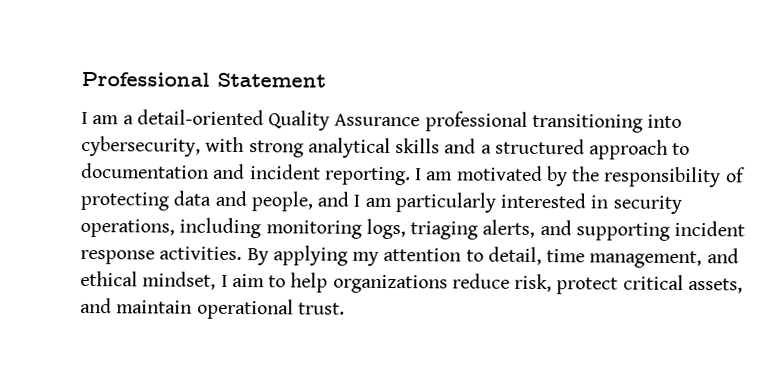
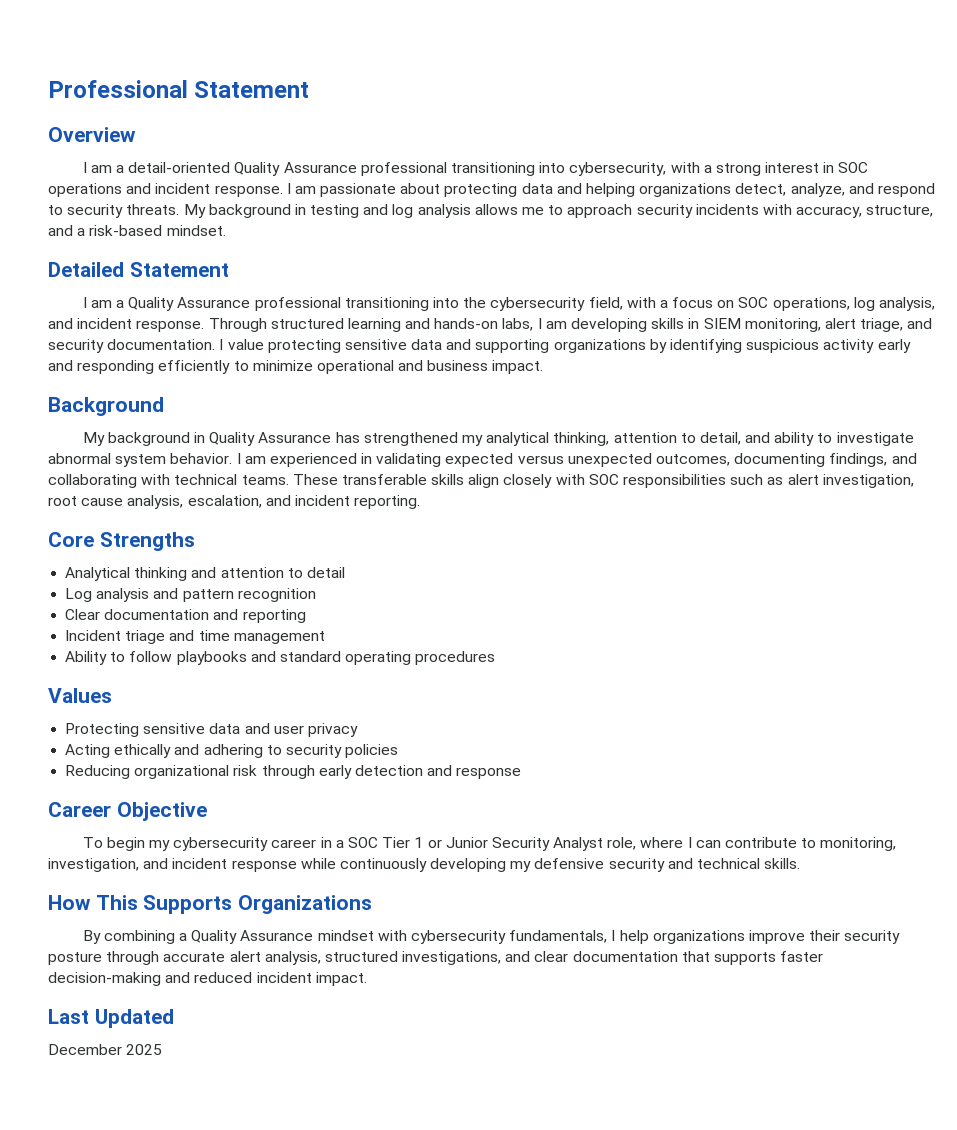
(326, 80) none -> [48,127,136,142] // Overview
[248,137,691,160] [81,162,746,188] [80,190,682,214] [80,217,746,241] [80,245,739,269] [80,270,743,295] [80,297,345,320] strong analytical skills and a structured approach to documentation and incident reporting. I am motivated by the responsibility of protecting data and people, and I am particularly interested in security operations, including monitoring logs, triaging alerts, and supporting incident response activities. By applying my attention to detail, time management, and ethical mindset, I aim to help organizations reduce risk, protect critical assets, and maintain operational trust. -> [703,162,869,176] [48,183,935,197] [48,204,934,218] [48,225,226,236] [48,262,229,277] [82,297,936,311] [48,318,933,332] [48,339,911,353] [48,360,544,374] [48,397,164,416] [82,432,914,446] [48,453,917,467] [48,474,914,488] [48,495,421,509] [48,532,195,551] [65,567,345,581] [65,588,316,602] [65,609,306,623] [65,630,325,644] [65,651,496,665] [48,688,112,703] [65,723,358,737] [65,744,399,758] [65,765,522,779] [48,802,207,821] [82,837,897,851] [48,858,801,872] [48,895,373,914] [82,930,901,944] [48,951,824,965] [48,972,367,986] [48,1009,174,1028] [48,1044,163,1055] a strong interest in SOC operations and incident response. I am passionate about protecting data and helping organizations detect, analyze, and respond to security threats. My background in testing and log analysis allows me to approach security incidents with accuracy, structure, and a risk-based mindset. // Detailed Statement // I am a Quality Assurance professional transitioning into the cybersecurity field, with a focus on SOC operations, log analysis, and incident response. Through structured learning and hands-on labs, I am developing skills in SIEM monitoring, alert triage, and security documentation. I value protecting sensitive data and supporting organizations by identifying suspicious activity early and responding efficiently to minimize operational and business impact. // Background // My background in Quality Assurance has strengthened my analytical thinking, attention to detail, and ability to investigate abnormal system behavior. I am experienced in validating expected versus unexpected outcomes, documenting findings, and collaborating with technical teams. These transferable skills align closely with SOC responsibilities such as alert investigation, root cause analysis, escalation, and incident reporting. // Core Strengths // Analytical thinking and attention to detail // Log analysis and pattern recognition // Clear documentation and reporting // Incident triage and time management // Ability to follow playbooks and standard operating procedures // Values // Protecting sensitive data and user privacy // Acting ethically and adhering to security policies // Reducing organizational risk through early detection and response // Career Objective // To begin my cybersecurity career in a SOC Tier 1 or Junior Security Analyst role, where I can contribute to monitoring, investigation, and incident response while continuously developing my defensive security and technical skills. // How This Supports Organizations // By combining a Quality Assurance mindset with cybersecurity fundamentals, I help organizations improve their security posture through accurate alert analysis, structured investigations, and clear documentation that supports faster decision-making and reduced incident impact. // Last Updated // December 2025

